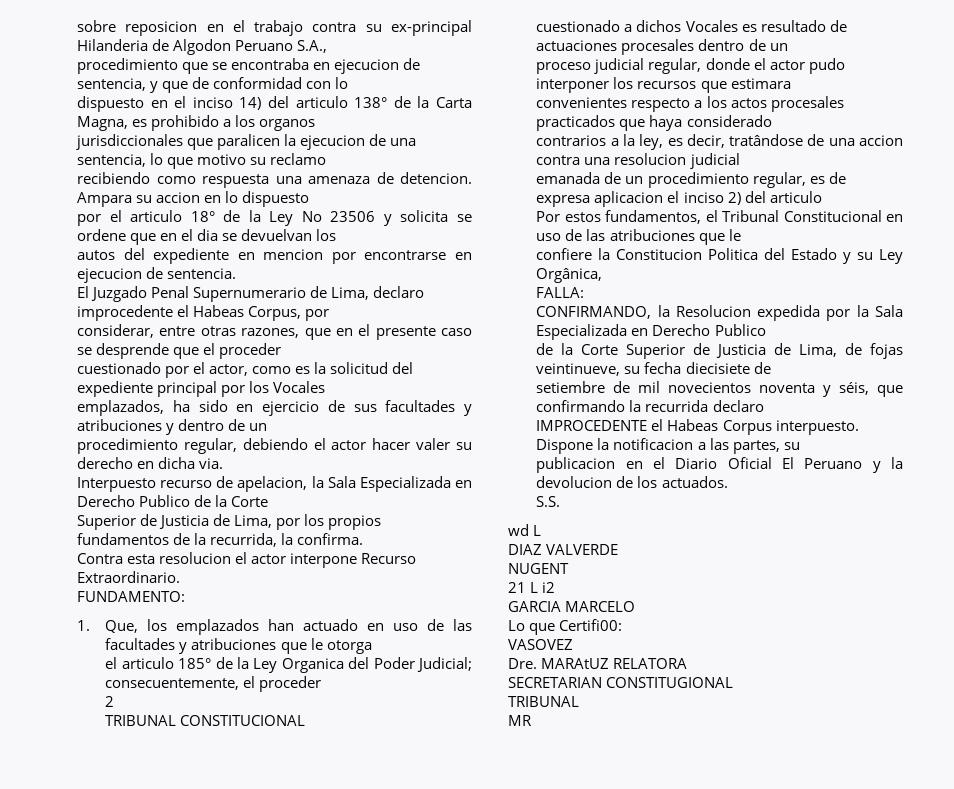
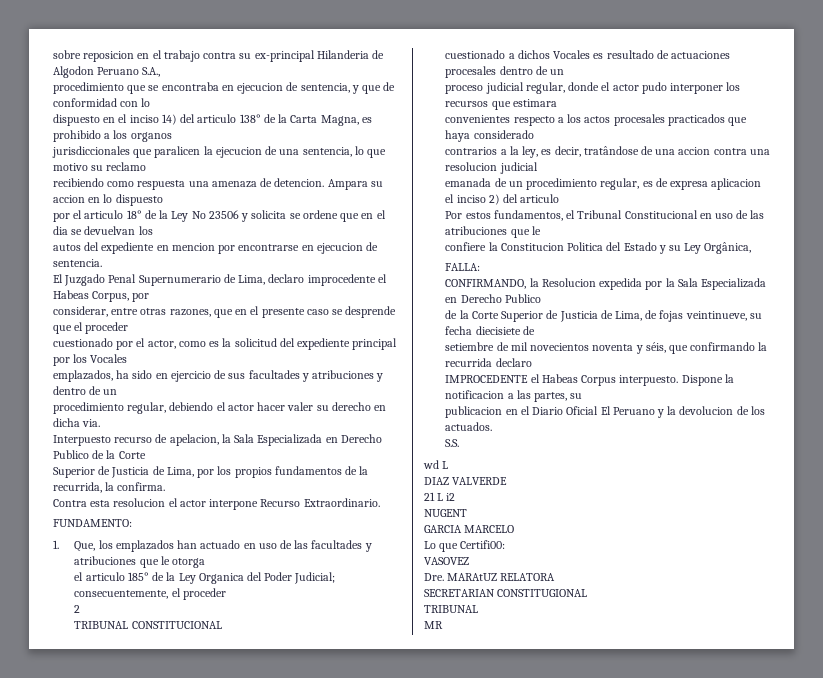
[508,563,569,574] // NUGENT -> (508, 481) none
(556, 587) none -> [424,509,467,517] // NUGENT

